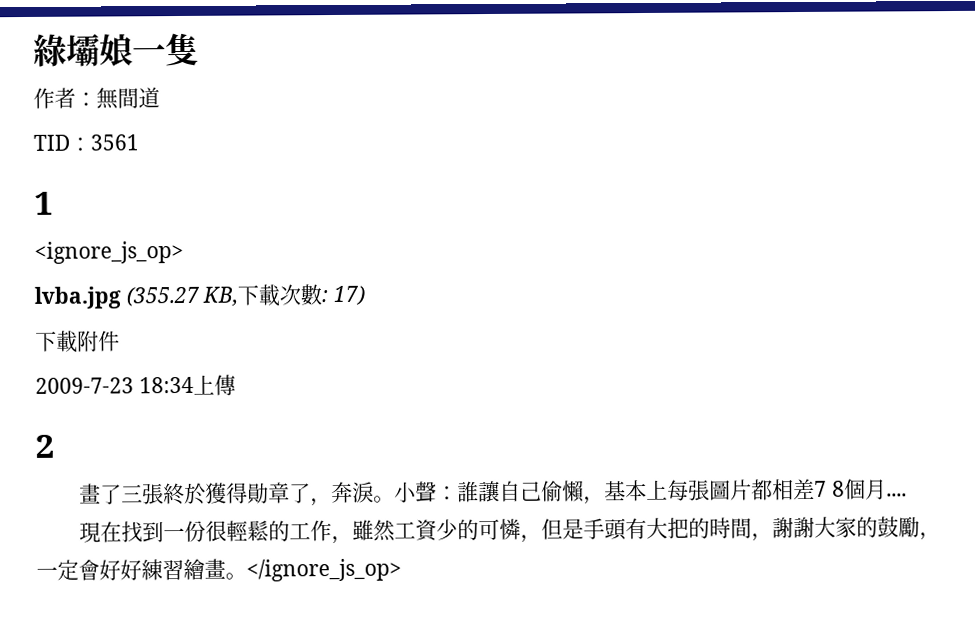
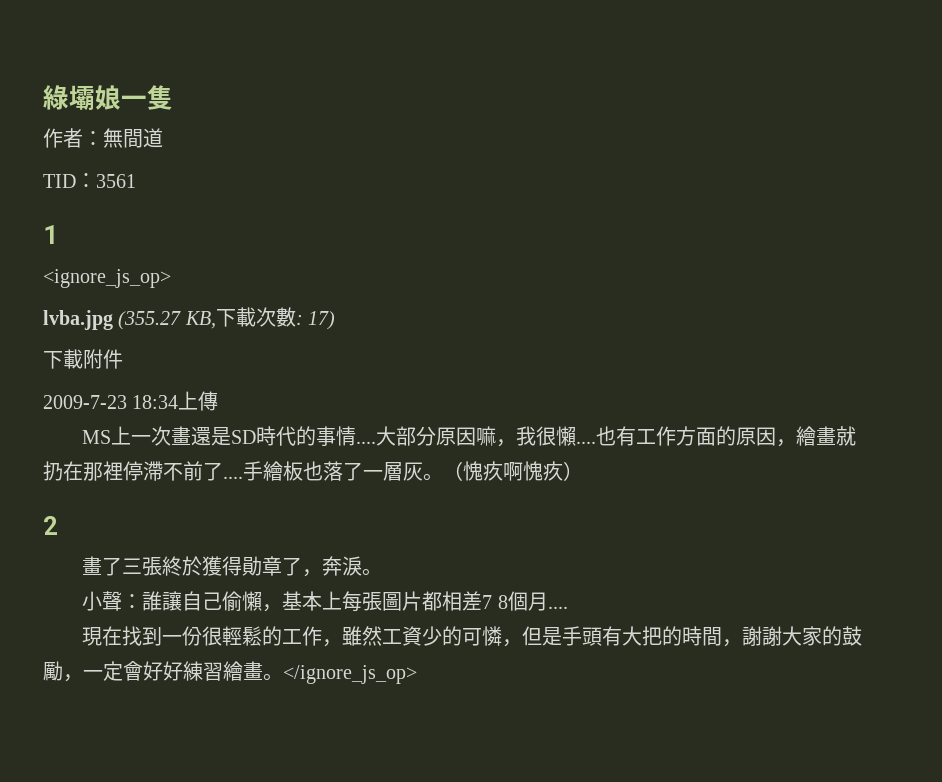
(236, 385) none -> [82,426,857,447] [43,461,583,481] // MS上一次畫還是SD時代的事情....大部分原因嘛，我很懶....也有工作方面的原因，繪畫就扔在那裡停滯不前了....手繪板也落了一層灰。（愧疚啊愧疚）
(396, 499) none -> (383, 572) //

